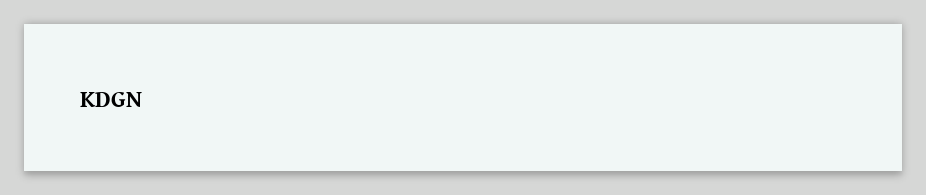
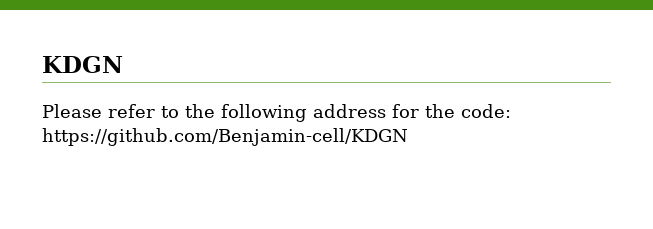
(142, 99) none -> [42,104,511,122] [42,128,408,146] // Please refer to the following address for the code: https://github.com/Benjamin-cell/KDGN

